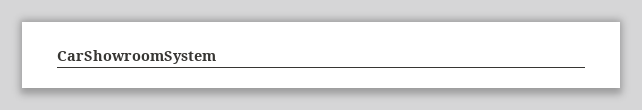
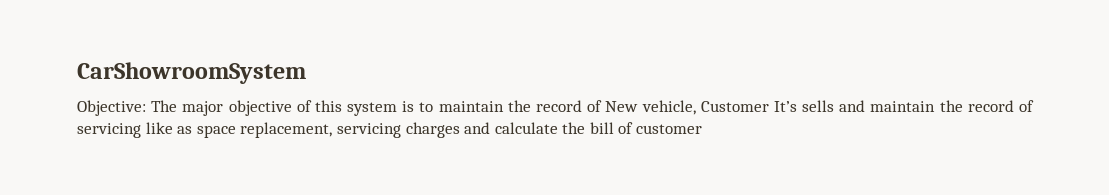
(216, 57) none -> [77,100,1034,116] [77,122,703,138] // Objective: The major objective of this system is to maintain the record of New vehicle, Customer It’s sells and maintain the record of servicing like as space replacement, servicing charges and calculate the bill of customer

